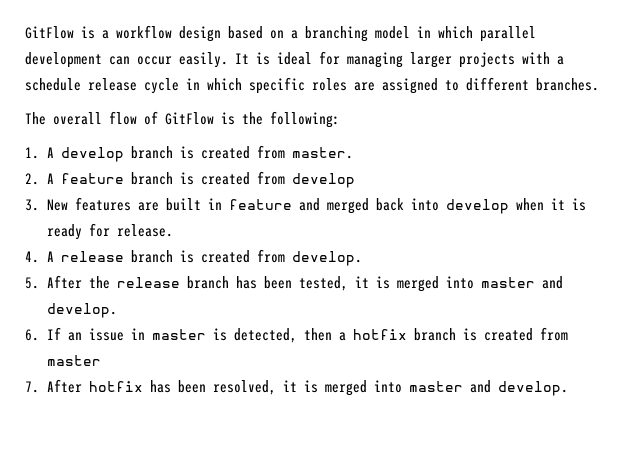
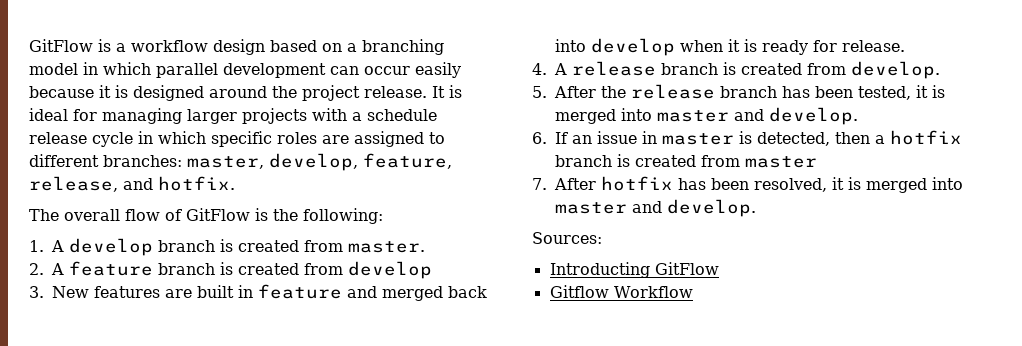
[179,52,228,68] easily. -> [415,62,461,78] [29,85,427,101] easily because it is designed around the project release.
[536,78,599,91] branches. -> [103,153,452,171] [29,176,235,192] branches: master, develop, feature, release, and hotfix.
(568, 388) none -> [532,232,602,244] [549,262,719,278] [549,285,693,298] // Sources: // Introducting GitFlow // Gitflow Workflow

